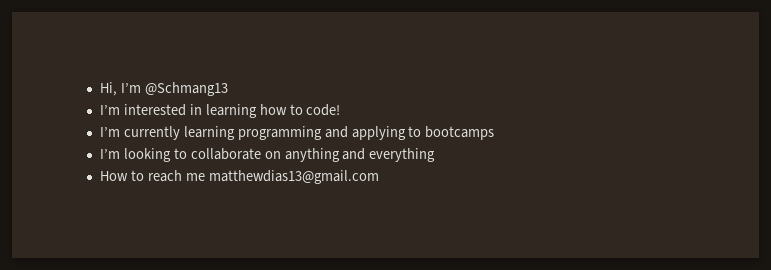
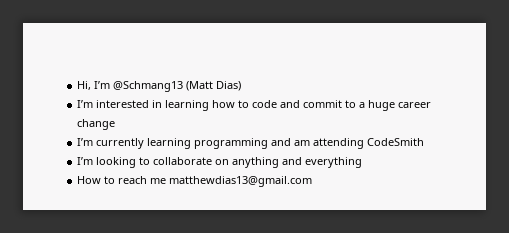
(228, 89) none -> [186,81,242,91] (Matt Dias)
[306,104,341,116] code! -> [252,100,432,111] [77,119,116,130] code and commit to a huge career change
[351,126,495,140] applying to bootcamps -> [294,138,425,149] am attending CodeSmith

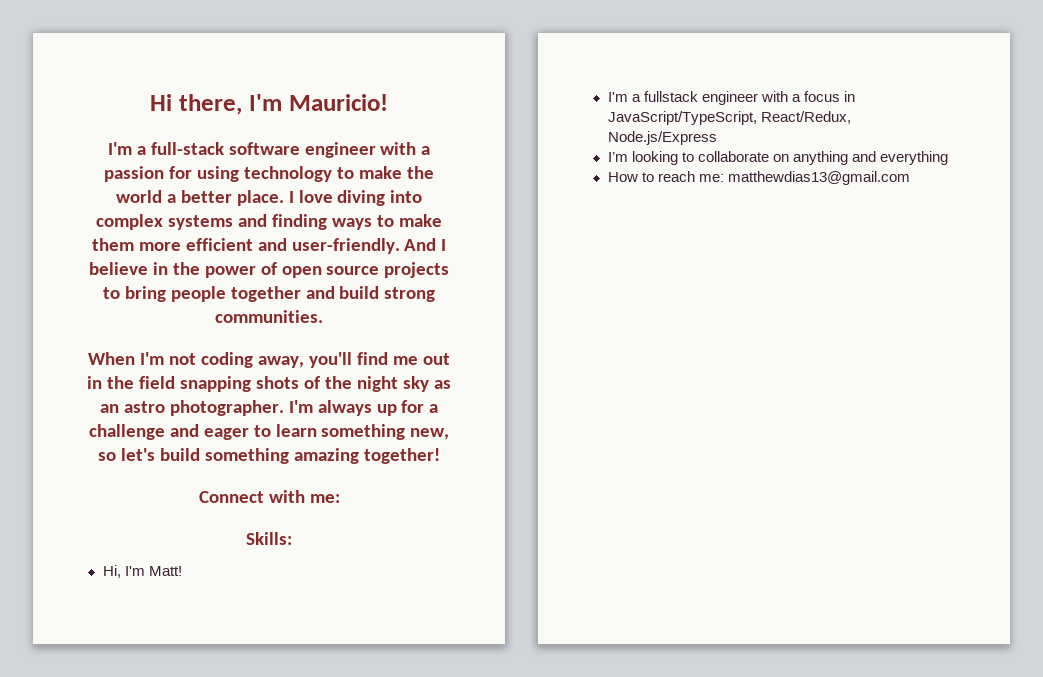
[77,81,242,92] [77,100,432,111] [77,119,116,130] [77,138,425,149] Hi, I’m @Schmang13 (Matt Dias) // I’m interested in learning how to code and commit to a huge career change // I’m currently learning programming and am attending CodeSmith -> [150,94,388,115] [107,142,431,158] [104,166,434,182] [115,190,423,206] [96,214,442,230] [91,238,447,254] [88,262,450,278] [102,286,436,302] [215,310,323,323] [88,352,450,368] [87,376,451,392] [99,400,439,416] [88,424,450,440] [98,448,440,464] [198,490,340,503] [246,532,292,545] [102,565,182,578] [607,91,855,105] [607,111,851,125] [607,131,717,145] Hi there, I'm Mauricio! // I'm a full-stack software engineer with a passion for using technology to make the world a better place. I love diving into complex systems and finding ways to make them more efficient and user-friendly. And I believe in the power of open source projects to bring people together and build strong communities. // When I'm not coding away, you'll find me out in the field snapping shots of the night sky as an astro photographer. I'm always up for a challenge and eager to learn something new, so let's build something amazing together! // Connect with me: // Skills: // Hi, I'm Matt! // I'm a fullstack engineer with a focus in JavaScript/TypeScript, React/Redux, Node.js/Express
[150,178,167,184] me -> [698,174,724,182] me:

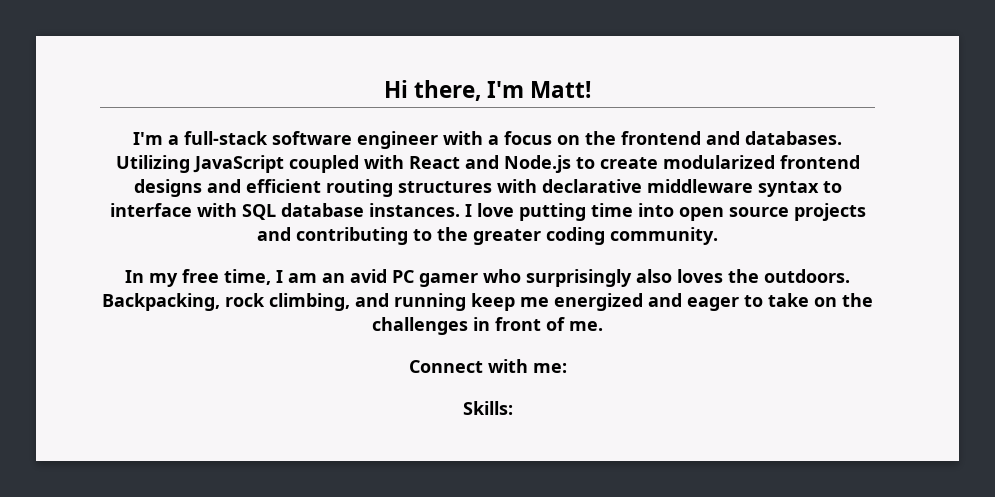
[288,94,388,111] Mauricio! -> [530,81,592,98] Matt!
[104,166,434,182] [115,190,423,206] [96,214,442,230] [91,238,447,254] [88,262,450,278] [102,286,436,302] [215,310,323,323] [88,352,450,368] [87,376,451,392] [99,400,439,416] [88,424,450,440] [98,448,440,464] [198,490,340,503] [246,532,292,545] [102,565,182,578] [607,91,855,105] [607,111,851,125] [607,131,717,145] [607,151,948,165] [607,171,910,185] passion for using technology to make the world a better place. I love diving into complex systems and finding ways to make them more efficient and user-friendly. And I believe in the power of open source projects to bring people together and build strong communities. // When I'm not coding away, you'll find me out in the field snapping shots of the night sky as an astro photographer. I'm always up for a challenge and eager to learn something new, so let's build something amazing together! // Connect with me: // Skills: // Hi, I'm Matt! // I'm a fullstack engineer with a focus in JavaScript/TypeScript, React/Redux, Node.js/Express // I’m looking to collaborate on anything and everything // How to reach me: matthewdias13@gmail.com -> [504,131,842,145] [115,155,860,173] [133,179,842,197] [109,203,866,221] [257,227,718,245] [125,269,850,287] [102,293,873,311] [372,317,603,335] [408,359,567,373] [462,401,513,415] focus on the frontend and databases. Utilizing JavaScript coupled with React and Node.js to create modularized frontend designs and efficient routing structures with declarative middleware syntax to interface with SQL database instances. I love putting time into open source projects and contributing to the greater coding community. // In my free time, I am an avid PC gamer who surprisingly also loves the outdoors. Backpacking, rock climbing, and running keep me energized and eager to take on the challenges in front of me. // Connect with me: // Skills:

